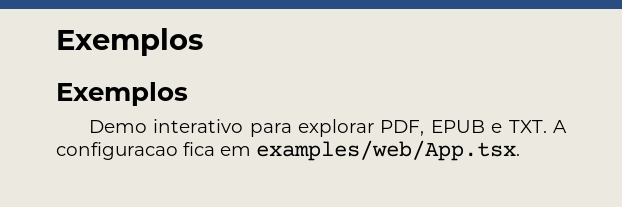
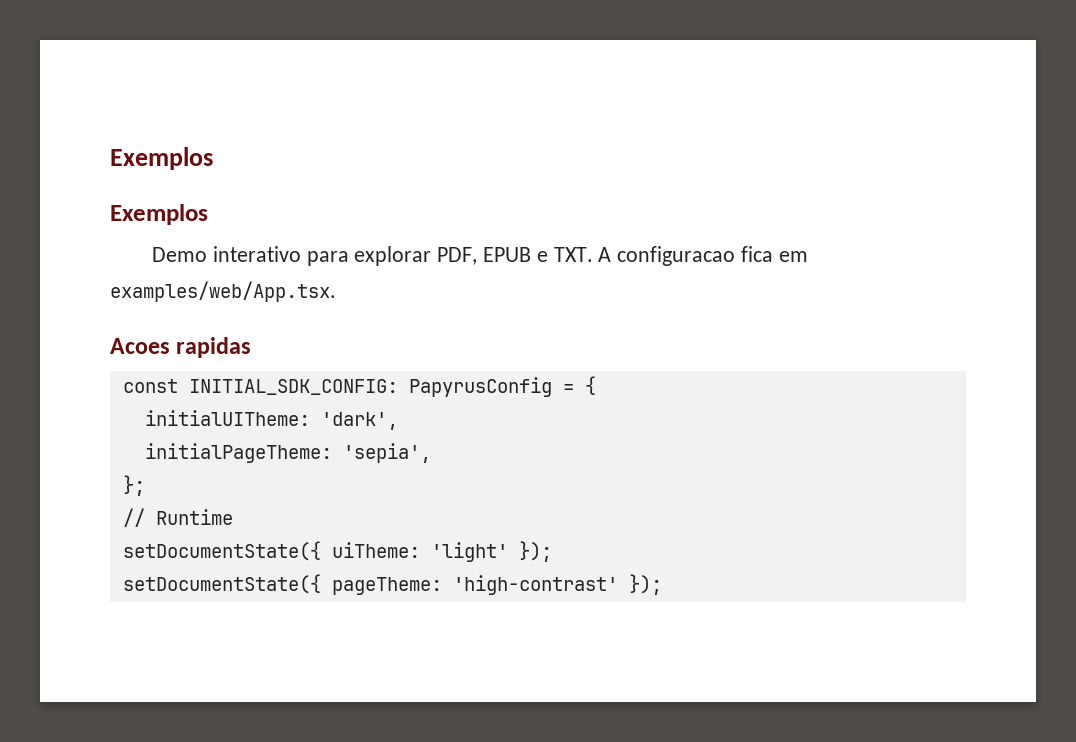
(520, 150) none -> [110,337,252,358] [122,376,596,397] [144,410,398,430] [144,443,431,463] [122,475,145,496] [122,508,233,527] [122,541,552,562] [122,574,662,595] // Acoes rapidas // const INITIAL_SDK_CONFIG: PapyrusConfig = { // initialUITheme: 'dark', // initialPageTheme: 'sepia', // }; // // Runtime // setDocumentState({ uiTheme: 'light' }); // setDocumentState({ pageTheme: 'high-contrast' });

